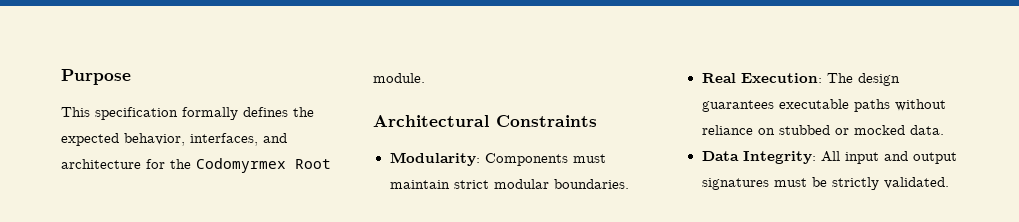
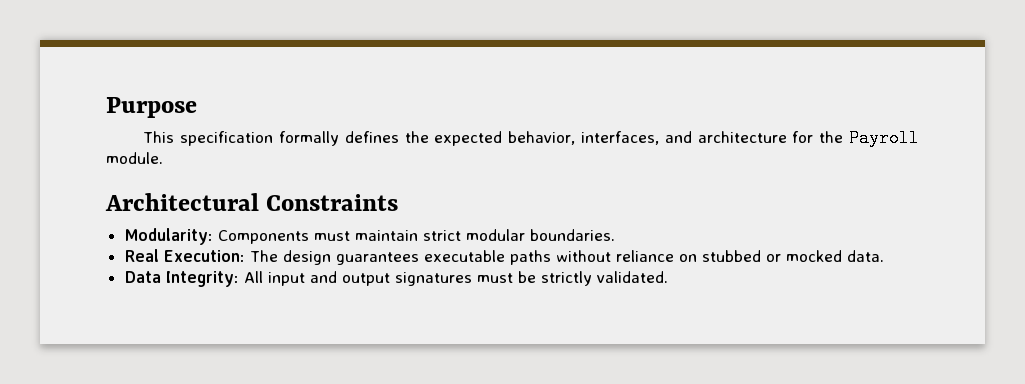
[196,158,331,173] Codomyrmex Root -> [849,129,920,147] Payroll

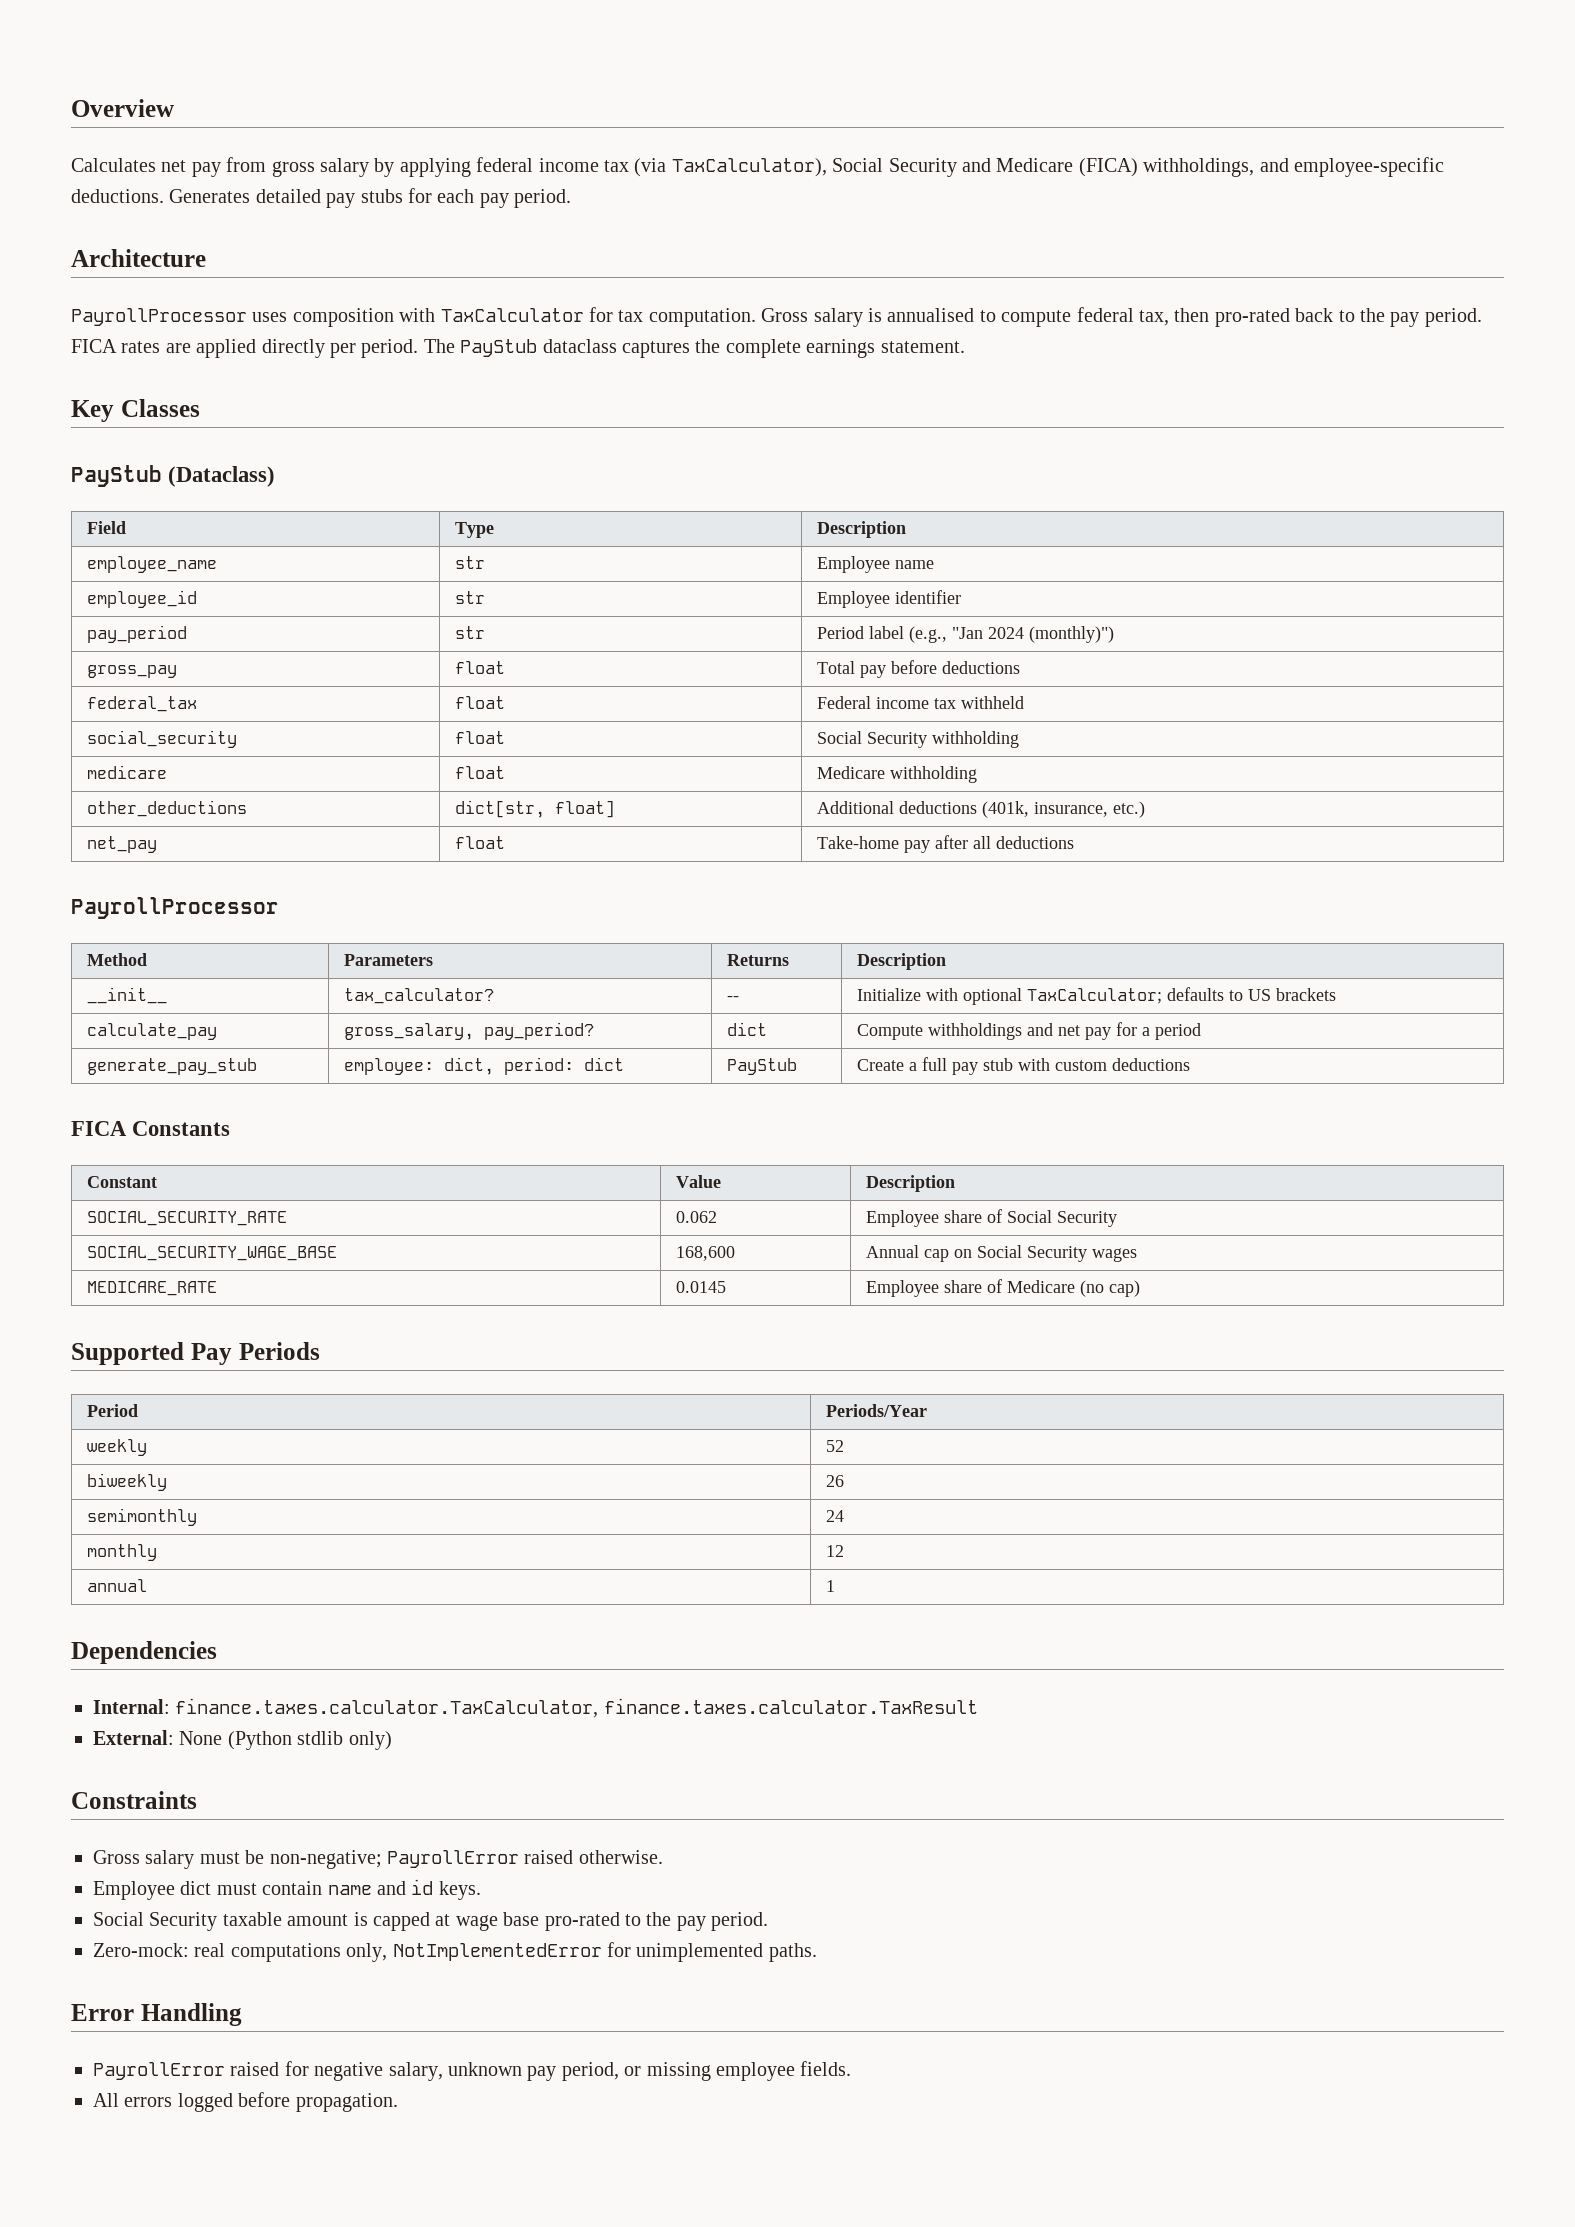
[106,97,197,118] [143,129,920,147] [106,152,163,164] [105,193,399,211] [124,228,615,245] [124,249,884,265] [124,271,668,287] Purpose // This specification formally defines the expected behavior, interfaces, and architecture for the Payroll module. // Architectural Constraints // Modularity: Components must maintain strict modular boundaries. // Real Execution: The design guarantees executable paths without reliance on stubbed or mocked data. // Data Integrity: All input and output signatures must be strictly validated. -> [71,99,174,117] [71,157,1444,177] [71,188,572,208] [71,249,206,267] [71,307,1482,327] [71,339,965,358] [71,399,200,422] [71,465,276,487] [86,521,126,534] [454,522,494,538] [816,521,906,538] [86,556,217,573] [454,556,485,569] [816,556,934,573] [86,590,197,608] [454,591,485,604] [816,590,961,608] [86,625,187,643] [454,626,485,639] [816,626,1114,643] [86,665,177,678] [454,661,505,674] [816,660,1020,678] [86,696,197,712] [454,696,505,709] [816,696,1024,709] [86,730,237,748] [454,731,505,744] [816,731,1019,748] [86,765,167,779] [454,766,505,779] [816,766,977,783] [86,800,247,817] [454,800,615,818] [816,801,1145,818] [86,836,157,853] [454,836,505,849] [816,835,1074,853] [71,897,279,919] [86,953,147,966] [343,954,433,966] [726,954,789,966] [856,953,946,970] [86,987,167,1004] [343,988,494,1004] [726,996,739,1001] [856,987,1336,1005] [86,1023,217,1040] [343,1022,594,1040] [726,1022,767,1036] [856,1022,1201,1040] [86,1058,257,1075] [343,1057,624,1075] [726,1058,797,1075] [856,1057,1190,1075] [71,1121,231,1136] [86,1176,157,1188] [675,1175,721,1188] [865,1175,955,1192] [86,1211,287,1226] [675,1211,717,1223] [865,1209,1117,1227] [86,1246,337,1261] [675,1246,735,1261] [865,1245,1137,1262] [86,1281,217,1296] [675,1281,726,1293] [865,1279,1140,1297] [71,1342,320,1365] [86,1404,138,1417] [825,1404,927,1417] [86,1439,147,1456] [825,1440,844,1452] [86,1473,167,1491] [825,1475,844,1487] [86,1508,197,1526] [825,1510,844,1522] [86,1544,157,1561] [825,1545,844,1557] [86,1579,147,1592] [825,1580,835,1592] [71,1641,217,1664] [93,1698,978,1718] [93,1730,392,1750] [71,1791,197,1809] [93,1850,663,1869] [93,1879,481,1900] [93,1912,769,1931] [93,1942,817,1962] [71,2003,242,2026] [93,2061,852,2081] [93,2092,398,2112] Overview // Calculates net pay from gross salary by applying federal income tax (via TaxCalculator), Social Security and Medicare (FICA) withholdings, and employee-specific deductions. Generates detailed pay stubs for each pay period. // Architecture // PayrollProcessor uses composition with TaxCalculator for tax computation. Gross salary is annualised to compute federal tax, then pro-rated back to the pay period. FICA rates are applied directly per period. The PayStub dataclass captures the complete earnings statement. // Key Classes // PayStub (Dataclass) // Field | Type | Description // employee_name | str | Employee name // employee_id | str | Employee identifier // pay_period | str | Period label (e.g., "Jan 2024 (monthly)") // gross_pay | float | Total pay before deductions // federal_tax | float | Federal income tax withheld // social_security | float | Social Security withholding // medicare | float | Medicare withholding // other_deductions | dict[str, float] | Additional deductions (401k, insurance, etc.) // net_pay | float | Take-home pay after all deductions // PayrollProcessor // Method | Parameters | Returns | Description // __init__ | tax_calculator? | -- | Initialize with optional TaxCalculator; defaults to US brackets // calculate_pay | gross_salary, pay_period? | dict | Compute withholdings and net pay for a period // generate_pay_stub | employee: dict, period: dict | PayStub | Create a full pay stub with custom deductions // FICA Constants // Constant | Value | Description // SOCIAL_SECURITY_RATE | 0.062 | Employee share of Social Security // SOCIAL_SECURITY_WAGE_BASE | 168,600 | Annual cap on Social Security wages // MEDICARE_RATE | 0.0145 | Employee share of Medicare (no cap) // Supported Pay Periods // Period | Periods/Year // weekly | 52 // biweekly | 26 // semimonthly | 24 // monthly | 12 // annual | 1 // Dependencies // Internal: finance.taxes.calculator.TaxCalculator, finance.taxes.calculator.TaxResult // External: None (Python stdlib only) // Constraints // Gross salary must be non-negative; PayrollError raised otherwise. // Employee dict must contain name and id keys. // Social Security taxable amount is capped at wage base pro-rated to the pay period. // Zero-mock: real computations only, NotImplementedError for unimplemented paths. // Error Handling // PayrollError raised for negative salary, unknown pay period, or missing employee fields. // All errors logged before propagation.

